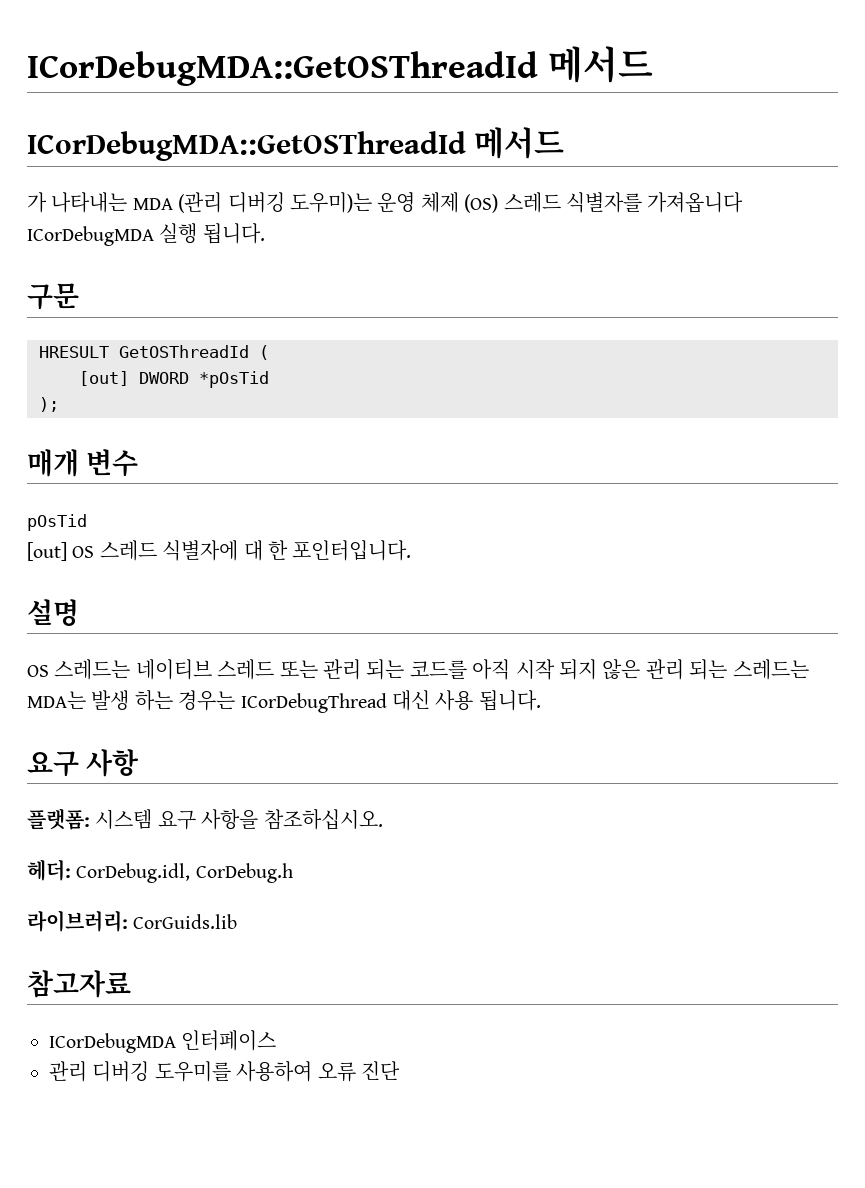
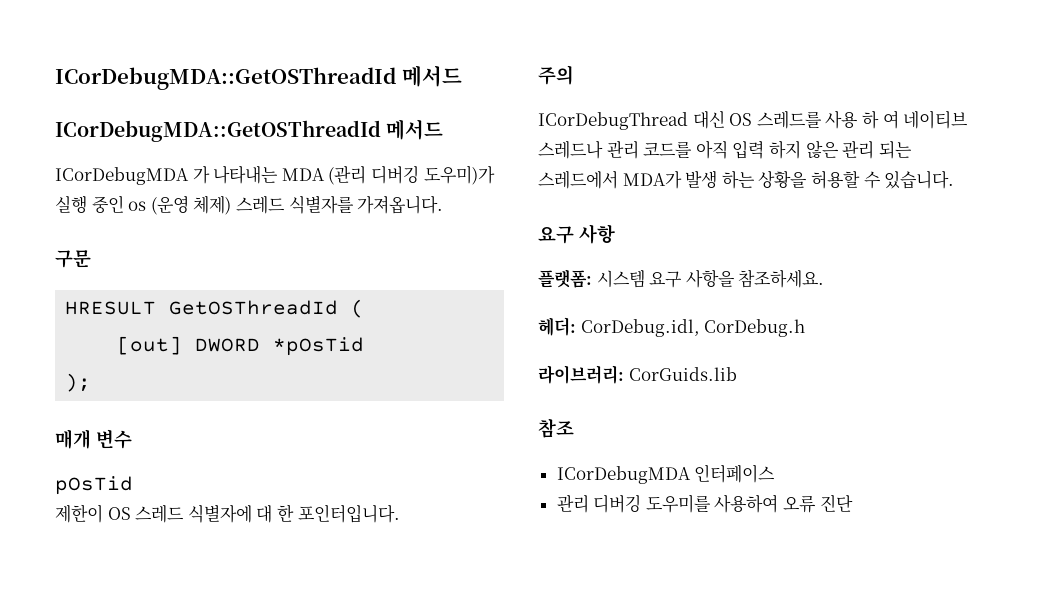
(565, 143) none -> [55,167,189,185] ICorDebugMDA
[290,192,744,213] [27,223,265,246] 도우미)는 운영 체제 (OS) 스레드 식별자를 가져옵니다 ICorDebugMDA 실행 됩니다. -> [423,165,495,185] [55,195,444,215] 도우미)가 실행 중인 os (운영 체제) 스레드 식별자를 가져옵니다.
[27,542,67,561] [out] -> [55,504,103,523] 제한이
[27,599,79,626] [27,659,809,680] [27,690,541,713] 설명 // OS 스레드는 네이티브 스레드 또는 관리 되는 코드를 아직 시작 되지 않은 관리 되는 스레드는 MDA는 발생 하는 경우는 ICorDebugThread 대신 사용 됩니다. -> [538,65,574,85] [538,110,969,130] [538,140,912,159] [538,170,955,189] 주의 // ICorDebugThread 대신 OS 스레드를 사용 하 여 네이티브 스레드나 관리 코드를 아직 입력 하지 않은 관리 되는 스레드에서 MDA가 발생 하는 상황을 허용할 수 있습니다.
[263,809,383,830] 참조하십시오. -> [738,269,825,288] 참조하세요.
[27,970,131,998] 참고자료 -> [538,419,574,438] 참조

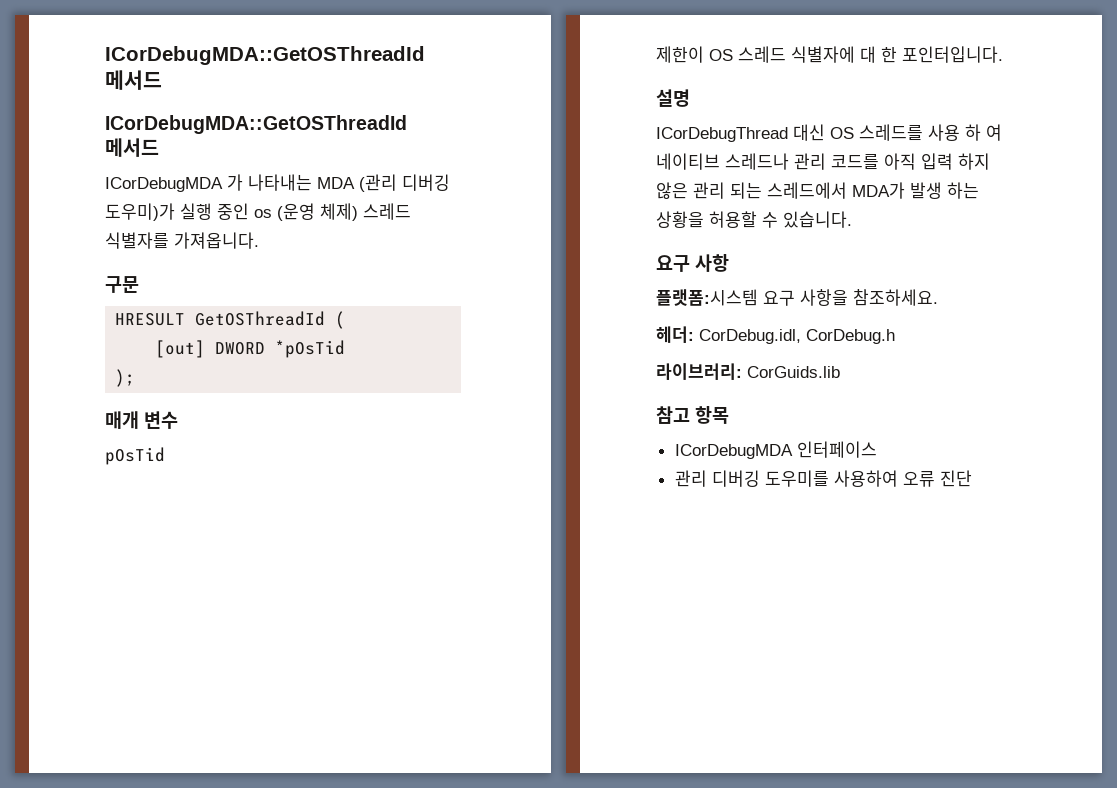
[538,65,574,85] 주의 -> [656,89,690,107] 설명
[538,269,645,288] 플랫폼: 시스템 -> [656,289,758,306] 플랫폼:시스템
[538,419,574,438] 참조 -> [656,406,729,424] 참고 항목

